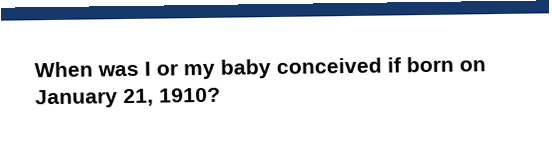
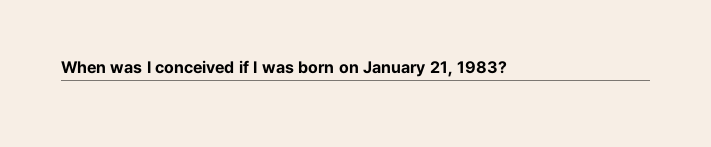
[156,57,402,80] or my baby conceived if -> [155,60,294,74] conceived if I was
[159,87,221,103] 1910? -> [457,61,508,74] 1983?

